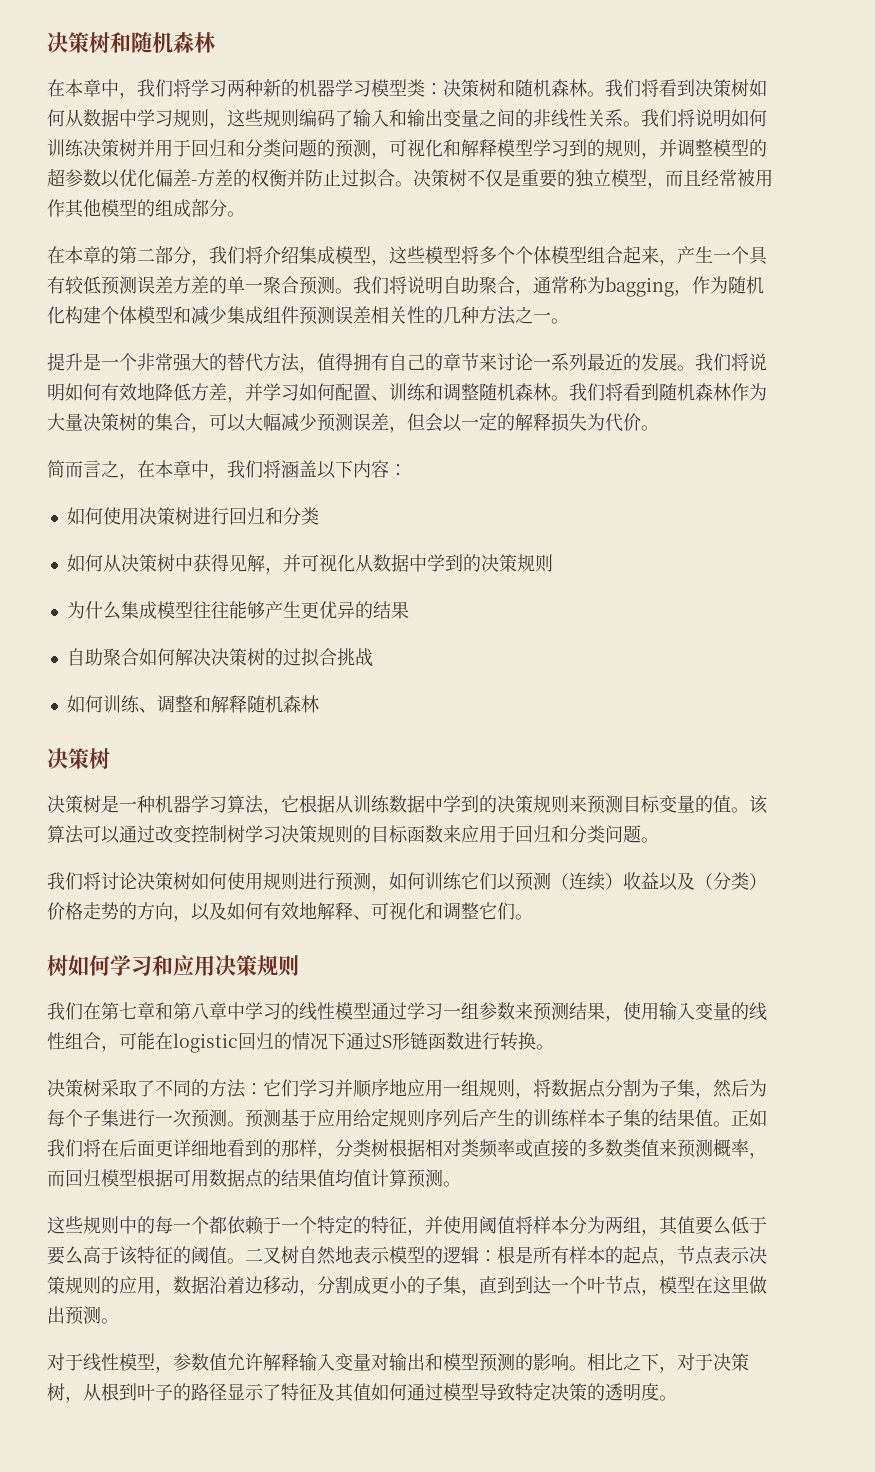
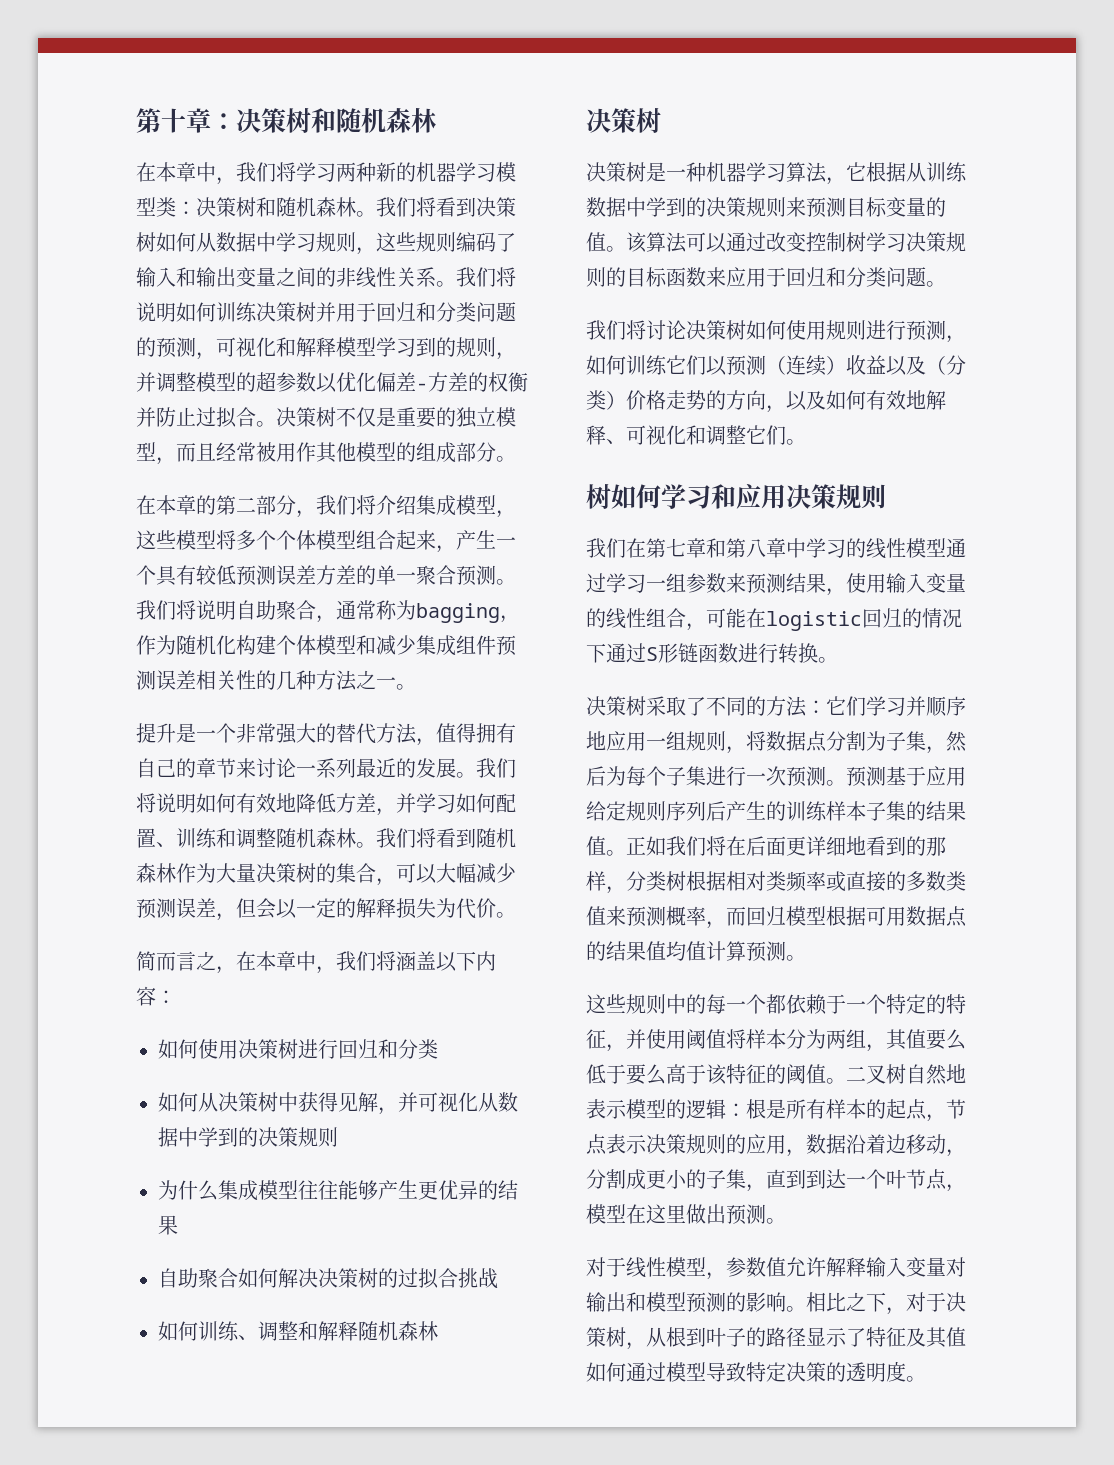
(47, 42) none -> [136,108,236,133] 第十章：

